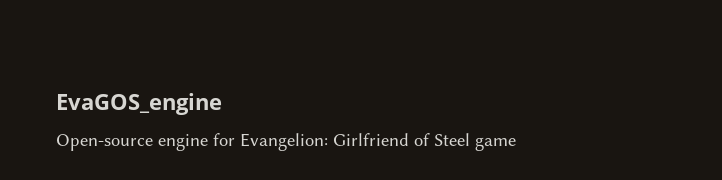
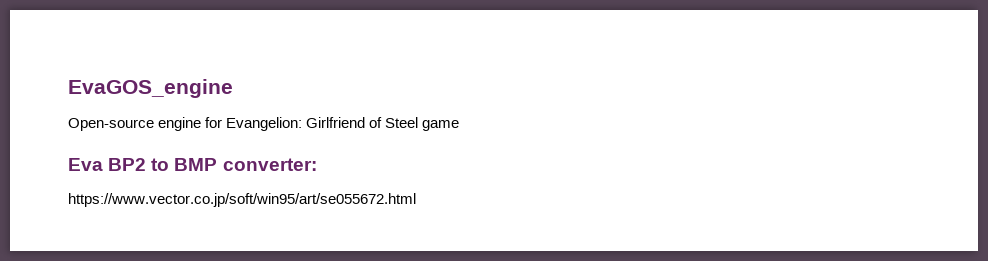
(516, 144) none -> [68,158,317,171] [68,193,416,207] // Eva BP2 to BMP converter: // https://www.vector.co.jp/soft/win95/art/se055672.html

